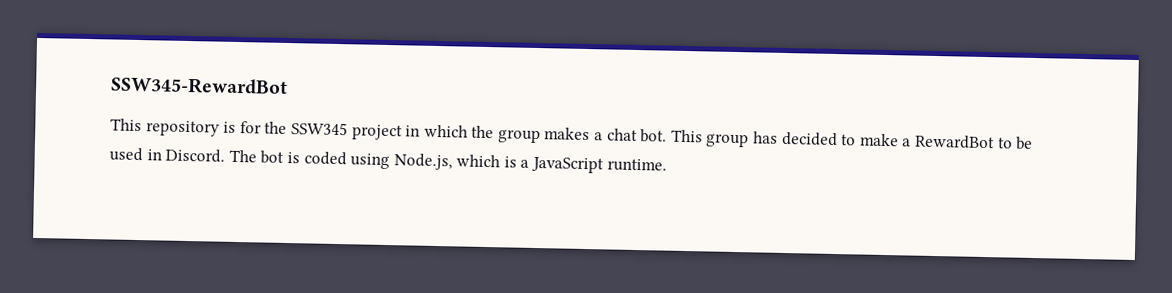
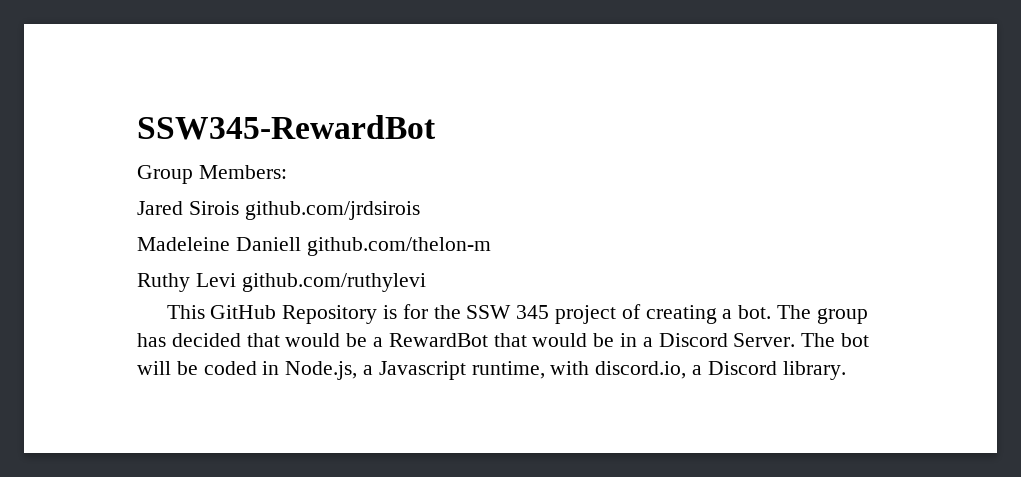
[110,118,220,137] // This repository -> [137,165,287,184] [137,201,420,220] [137,237,491,256] [137,273,426,292] [166,305,378,324] // Group Members: // Jared Sirois github.com/jrdsirois // Madeleine Daniell github.com/thelon-m // Ruthy Levi github.com/ruthylevi // This GitHub Repository
[290,122,1034,150] [109,147,667,174] SSW345 project in which the group makes a chat bot. This group has decided to make a RewardBot to be used in Discord. The bot is coded using Node.js, which is a JavaScript runtime. -> [466,304,868,324] [137,333,870,347] [137,361,846,380] SSW 345 project of creating a bot. The group has decided that would be a RewardBot that would be in a Discord Server. The bot will be coded in Node.js, a Javascript runtime, with discord.io, a Discord library.

